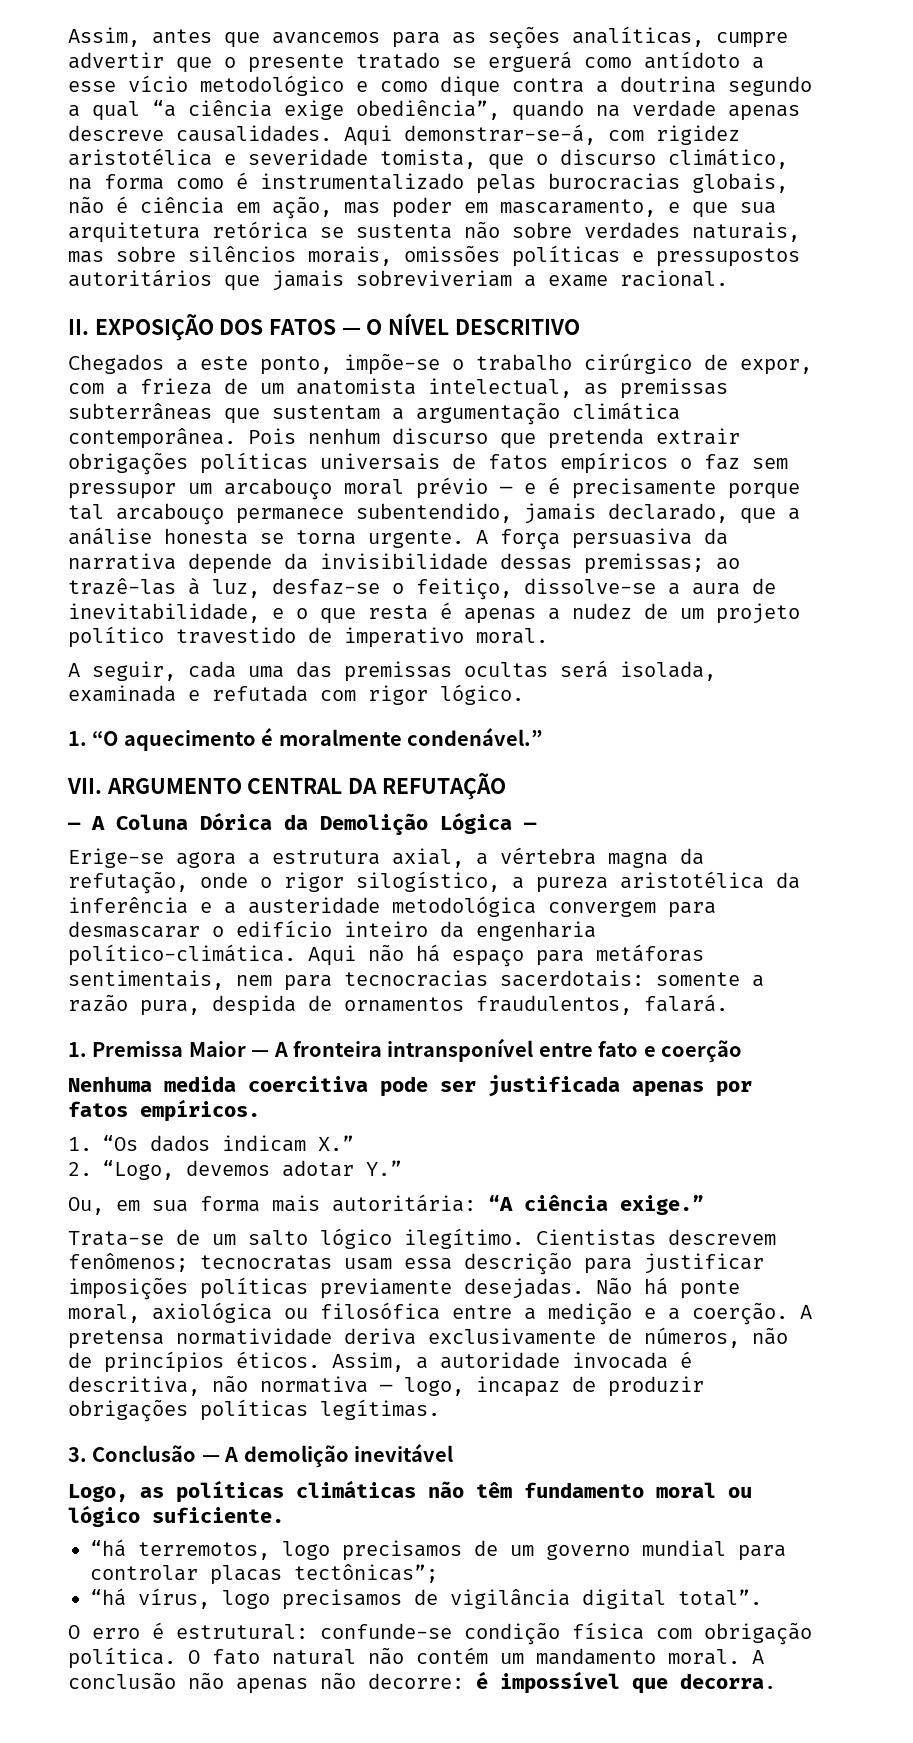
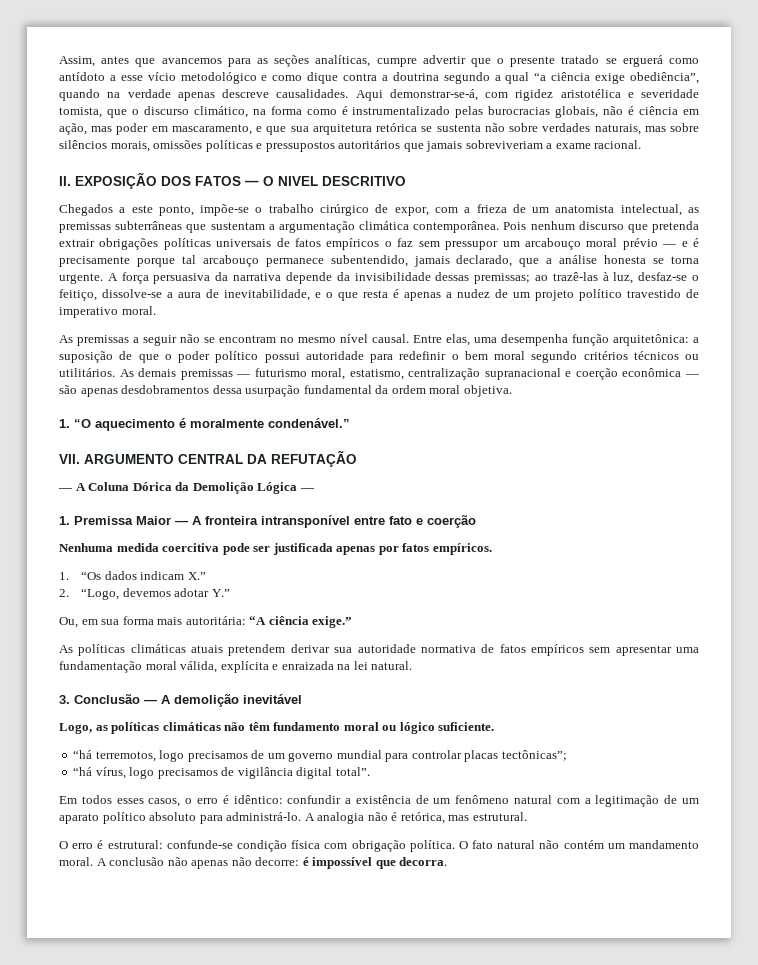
[388,313,450,335] NÍVEL -> [278,176,318,186] NIVEL
[68,660,716,682] [68,684,524,705] A seguir, cada uma das premissas ocultas será isolada, examinada e refutada com rigor lógico. -> [59,334,699,346] [59,351,699,363] [59,368,701,380] [59,385,512,397] As premissas a seguir não se encontram no mesmo nível causal. Entre elas, uma desempenha função arquitetônica: a suposição de que o poder político possui autoridade para redefinir o bem moral segundo critérios técnicos ou utilitários. As demais premissas — futurismo moral, estatismo, centralização supranacional e coerção econômica — são apenas desdobramentos dessa usurpação fundamental da ordem moral objetiva.
[68,847,704,868] [68,871,800,894] [68,896,716,918] [68,920,596,941] [68,944,704,967] [68,970,764,991] [68,994,728,1016] // Erige-se agora a estrutura axial, a vértebra magna da refutação, onde o rigor silogístico, a pureza aristotélica da inferência e a austeridade metodológica convergem para desmascarar o edifício inteiro da engenharia político-climática. Aqui não há espaço para metáforas sentimentais, nem para tecnocracias sacerdotais: somente a razão pura, despida de ornamentos fraudulentos, falará. -> (315, 489) none
[68,1228,776,1249] [68,1252,764,1275] [68,1277,740,1300] [68,1302,812,1325] [68,1327,788,1349] [68,1351,692,1373] [68,1375,704,1397] [68,1399,440,1422] Trata-se de um salto lógico ilegítimo. Cientistas descrevem fenômenos; tecnocratas usam essa descrição para justificar imposições políticas previamente desejadas. Não há ponte moral, axiológica ou filosófica entre a medição e a coerção. A pretensa normatividade deriva exclusivamente de números, não de princípios éticos. Assim, a autoridade invocada é descritiva, não normativa — logo, incapaz de produzir obrigações políticas legítimas. -> [59,644,699,656] [59,661,413,673] As políticas climáticas atuais pretendem derivar sua autoridade normativa de fatos empíricos sem apresentar uma fundamentação moral válida, explícita e enraizada na lei natural.
(762, 1597) none -> [59,795,699,807] [59,812,527,824] // Em todos esses casos, o erro é idêntico: confundir a existência de um fenômeno natural com a legitimação de um aparato político absoluto para administrá-lo. A analogia não é retórica, mas estrutural.

